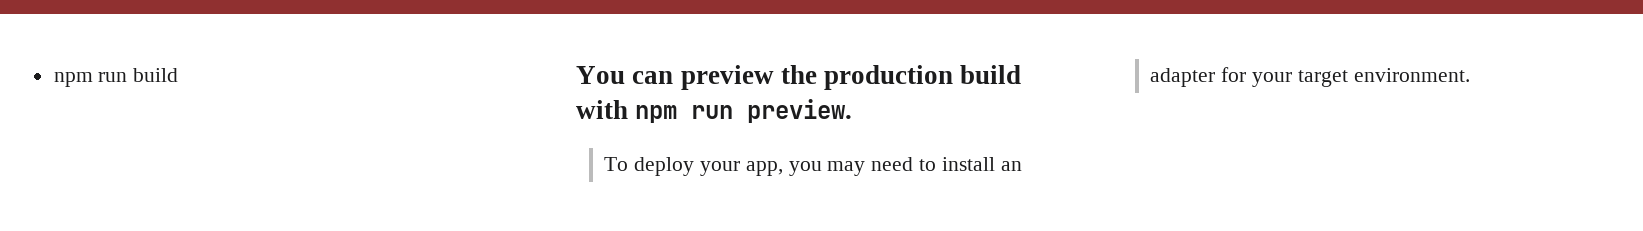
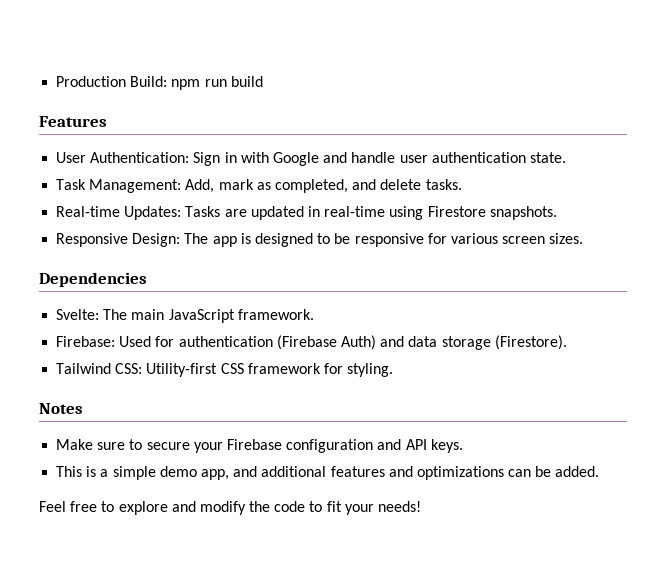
(53, 79) none -> [56,76,168,87] Production Build:
[576,65,1022,90] [576,99,853,123] [604,157,1022,176] [1150,67,1470,87] You can preview the production build with npm run preview. // To deploy your app, you may need to install an adapter for your target environment. -> [39,116,107,127] [56,152,566,166] [56,179,462,193] [56,206,557,220] [56,233,584,247] [39,272,147,287] [56,309,314,323] [56,335,567,350] [56,363,394,377] [39,403,83,414] [56,439,463,453] [56,466,600,480] [39,501,422,515] Features // User Authentication: Sign in with Google and handle user authentication state. // Task Management: Add, mark as completed, and delete tasks. // Real-time Updates: Tasks are updated in real-time using Firestore snapshots. // Responsive Design: The app is designed to be responsive for various screen sizes. // Dependencies // Svelte: The main JavaScript framework. // Firebase: Used for authentication (Firebase Auth) and data storage (Firestore). // Tailwind CSS: Utility-first CSS framework for styling. // Notes // Make sure to secure your Firebase configuration and API keys. // This is a simple demo app, and additional features and optimizations can be added. // Feel free to explore and modify the code to fit your needs!

